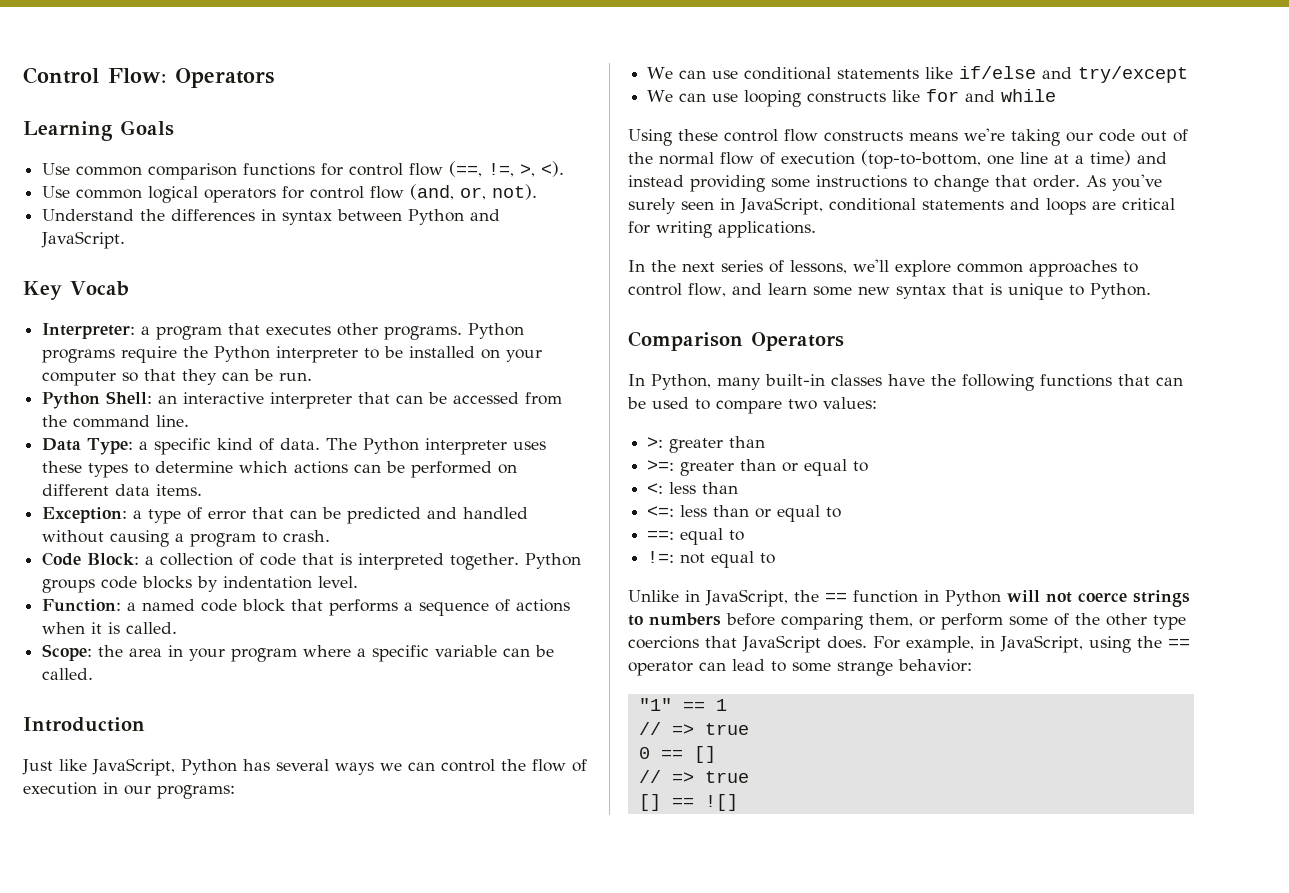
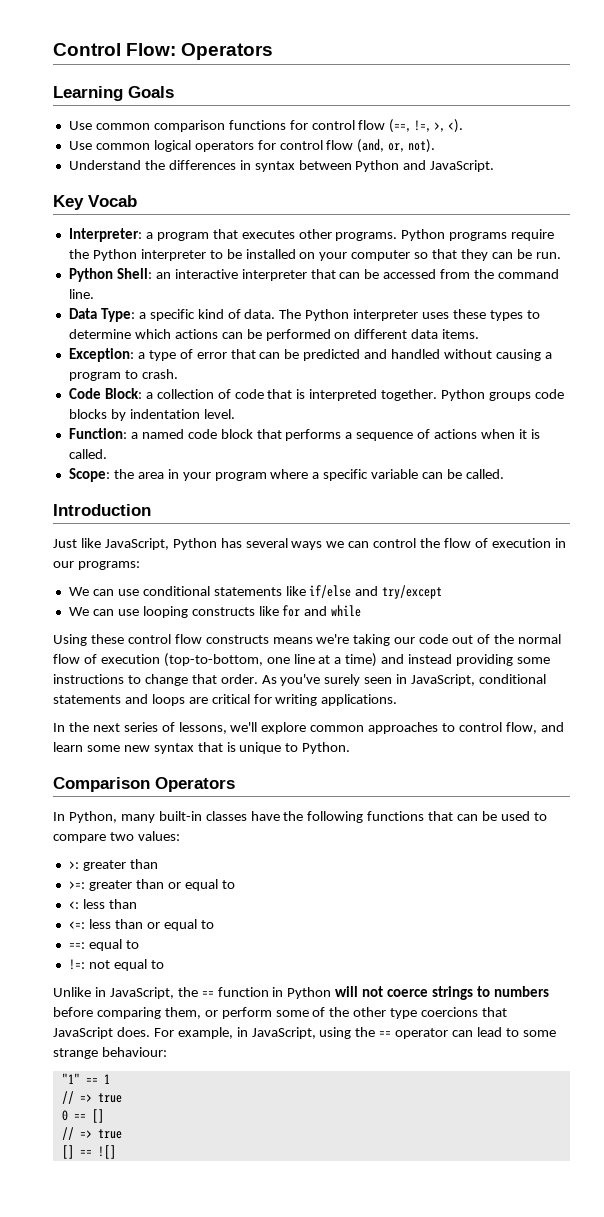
[898,659,972,672] behavior: -> [101,1047,167,1057] behaviour:

